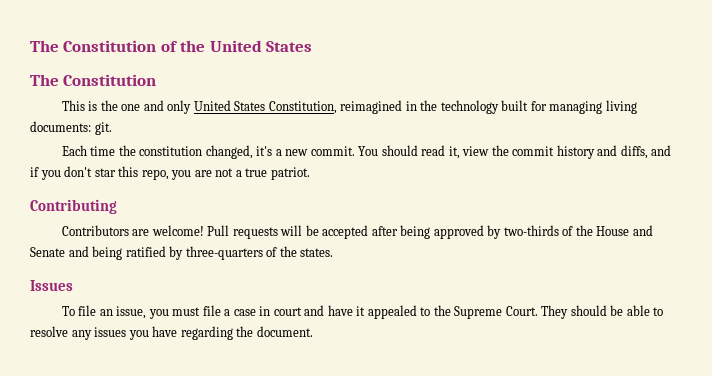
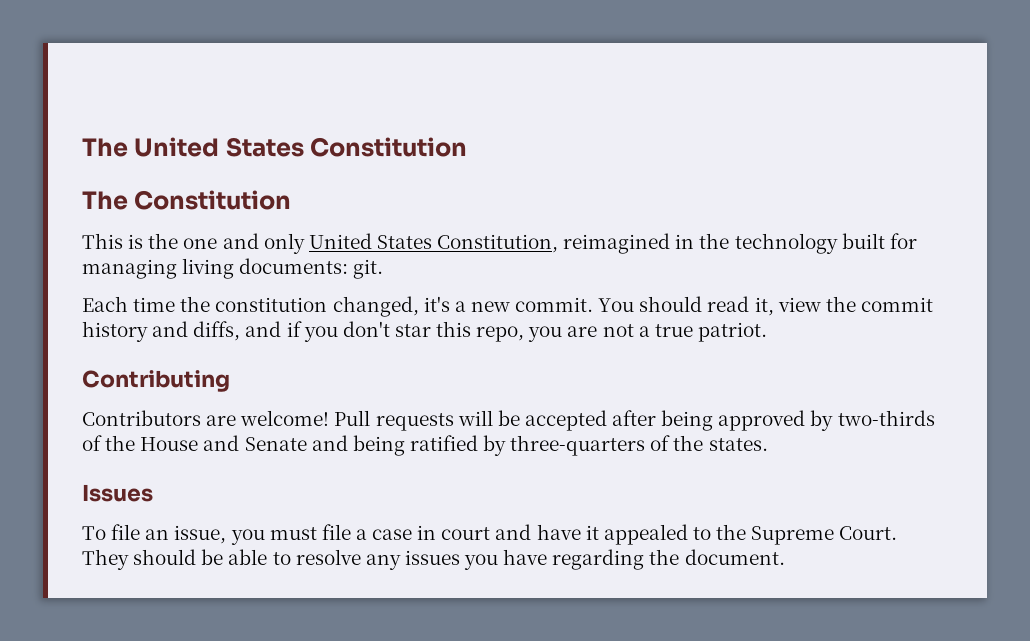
[30,40,313,52] The Constitution of the United States -> [82,137,468,157] The United States Constitution

